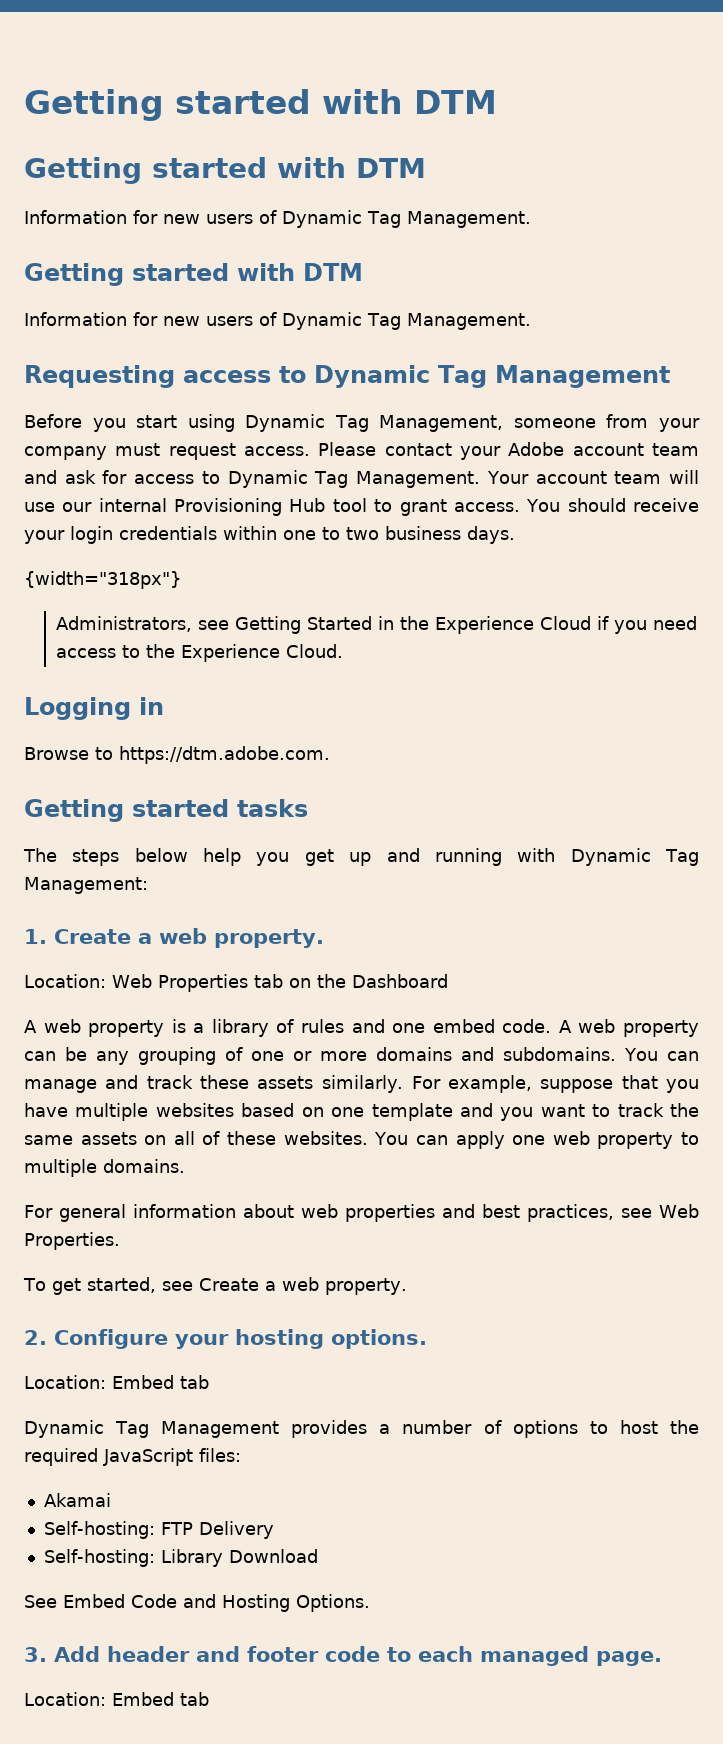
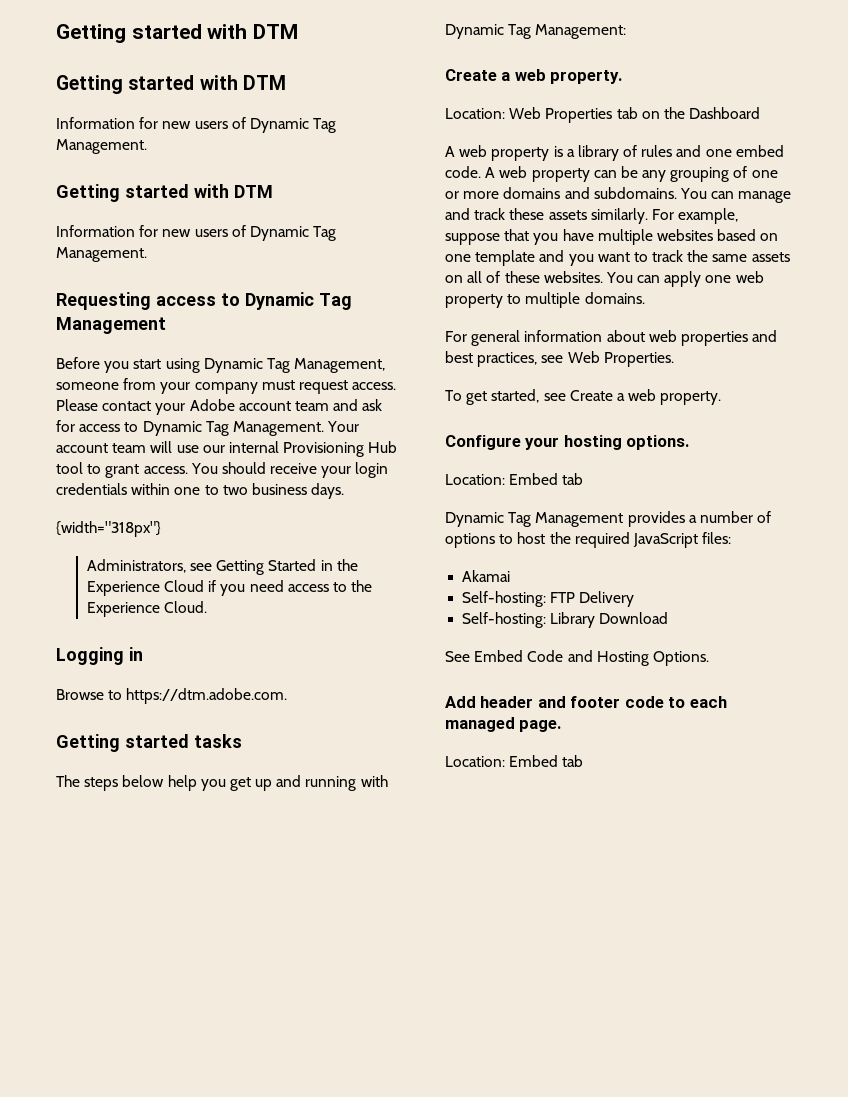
[24,929,47,944] 1. -> (627, 31) none
[24,1330,47,1345] 2. -> (722, 398) none
[24,1647,47,1662] 3. -> (709, 658) none

